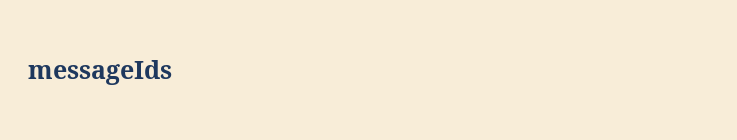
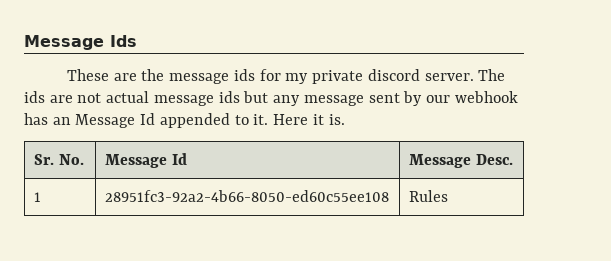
[28,60,172,85] messageIds -> [24,35,137,50] [66,69,506,84] [24,91,518,106] [24,113,345,128] [34,154,85,165] [105,153,188,168] [409,154,514,168] [34,192,42,202] [105,190,390,202] [409,190,449,202] Message Ids // These are the message ids for my private discord server. The ids are not actual message ids but any message sent by our webhook has an Message Id appended to it. Here it is. // Sr. No. | Message Id | Message Desc. // 1 | 28951fc3-92a2-4b66-8050-ed60c55ee108 | Rules

